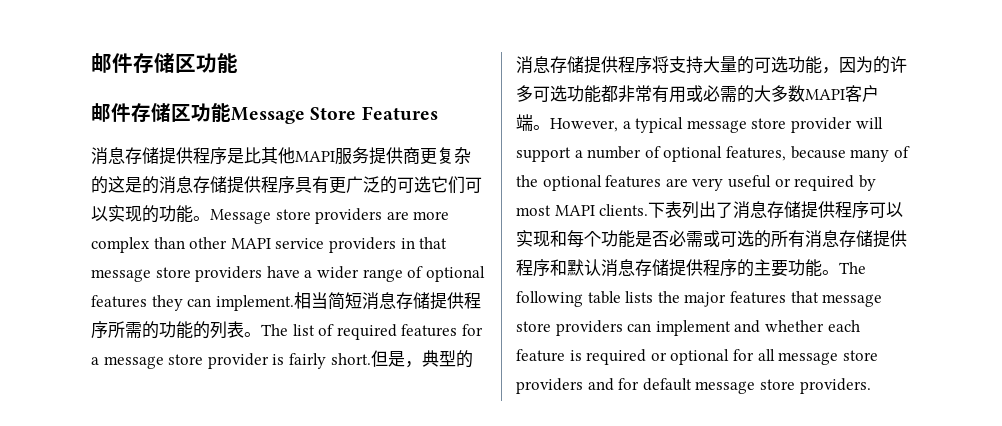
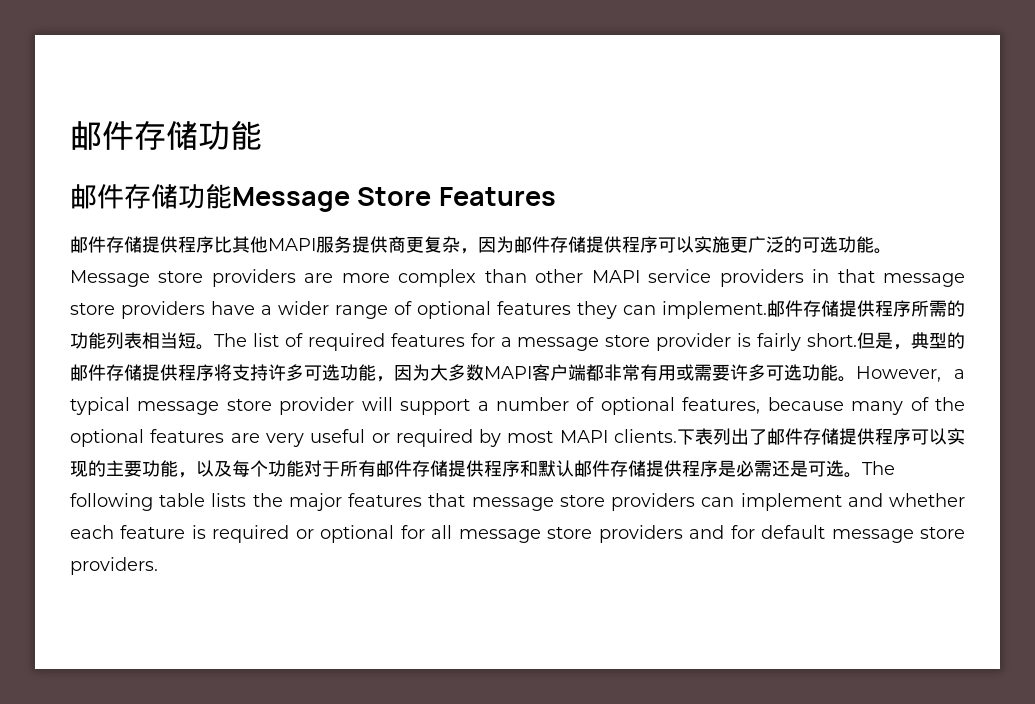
[91,53,196,73] 邮件存储区 -> [70,121,198,150] 邮件存储
[171,104,191,122] 区 -> (178, 196) none
[91,147,244,165] 消息存储提供程序是 -> [70,236,214,253] 邮件存储提供程序
[91,176,329,194] 的这是的消息存储提供程序具有 -> [460,236,730,254] ，因为邮件存储提供程序可以实施
[431,176,482,194] [91,205,159,223] 它们可以实现的 -> (838, 244) none
[293,292,396,310] 相当简短消息 -> [767,300,803,317] 邮件
[193,321,244,339] 的列表 -> [106,332,196,349] 列表相当短
[516,56,550,74] 消息 -> [70,364,106,381] 邮件
[703,56,754,74] 大量的 -> [268,364,304,381] 许多
[873,56,907,74] [516,85,879,103] [516,114,533,131] 的许多可选功能都非常有用或必需的大多数MAPI客户端 -> [430,364,838,381] 大多数MAPI客户端都非常有用或需要许多可选功能
[733,201,768,219] 消息 -> [767,428,803,445] 邮件
[550,230,839,248] 和每个功能是否必需或可选的所有消息 -> [88,460,412,478] 的主要功能，以及每个功能对于所有邮件
[601,259,822,277] 消息存储提供程序的主要功能 -> [574,460,844,477] 邮件存储提供程序是必需还是可选

